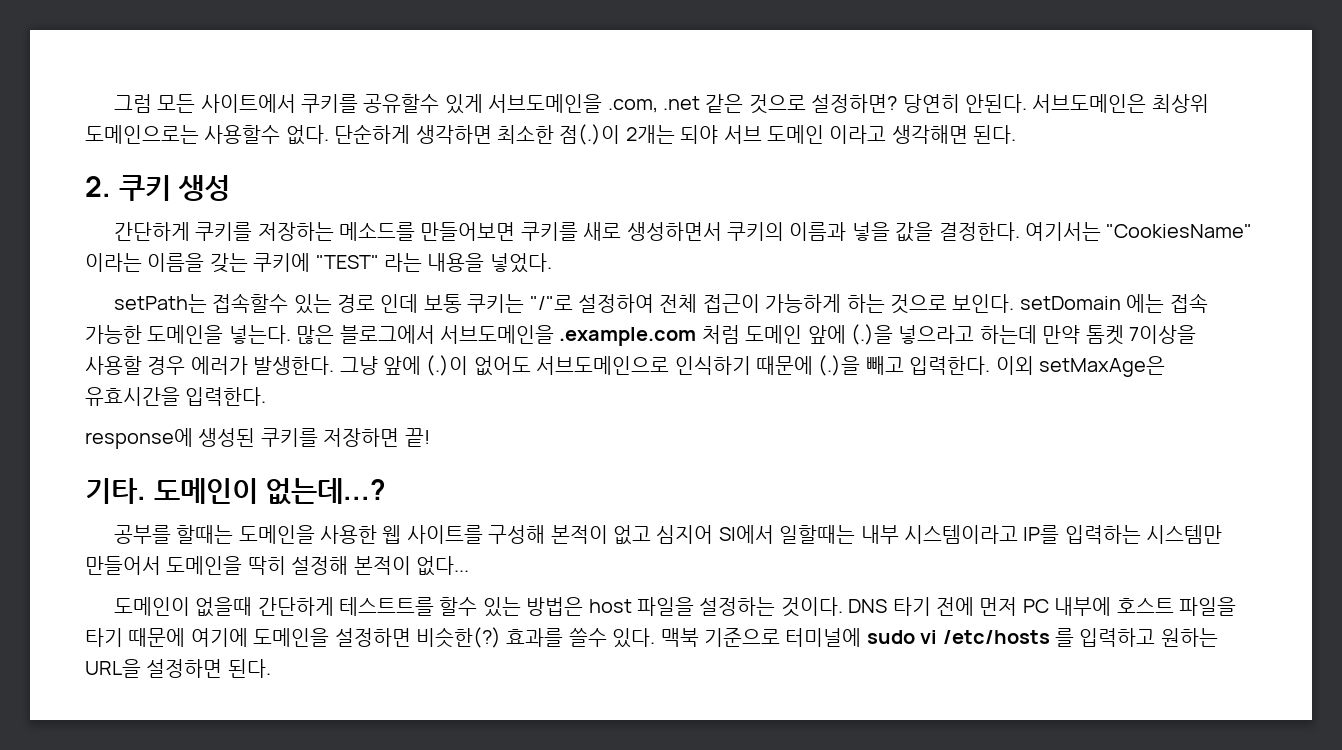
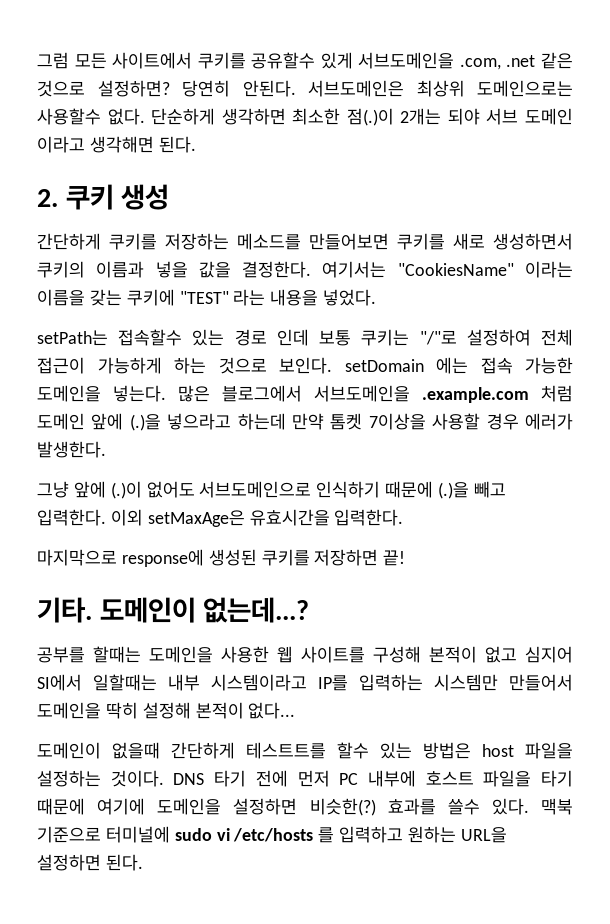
(335, 365) none -> (106, 449) //
(267, 396) none -> [37,549,117,566] 마지막으로

